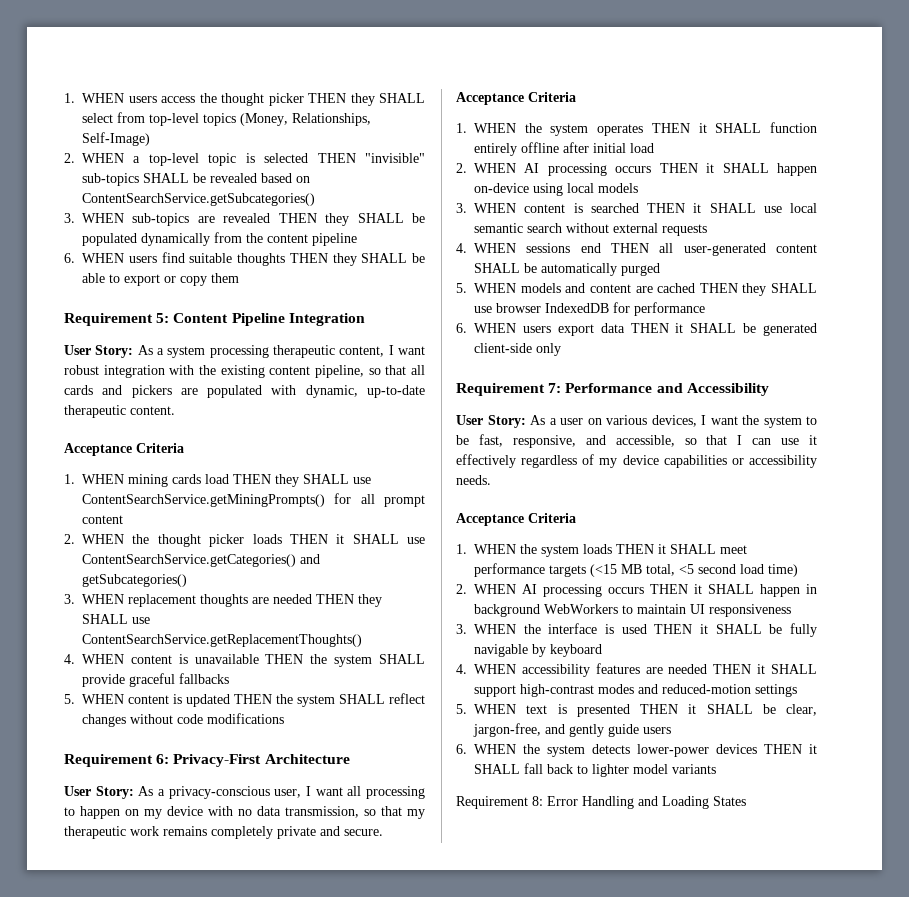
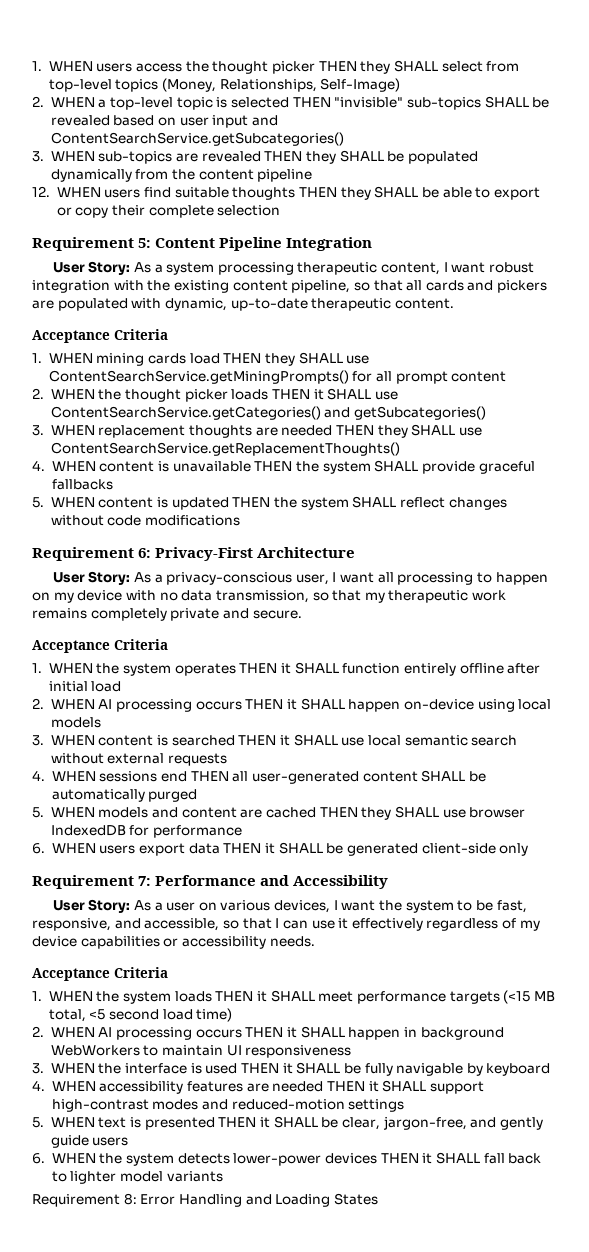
(310, 179) none -> [179,115,278,128] user input and
[64,253,75,263] 6. -> [32,186,50,197] 12.
[211,273,239,283] them -> [112,205,281,218] their complete selection

